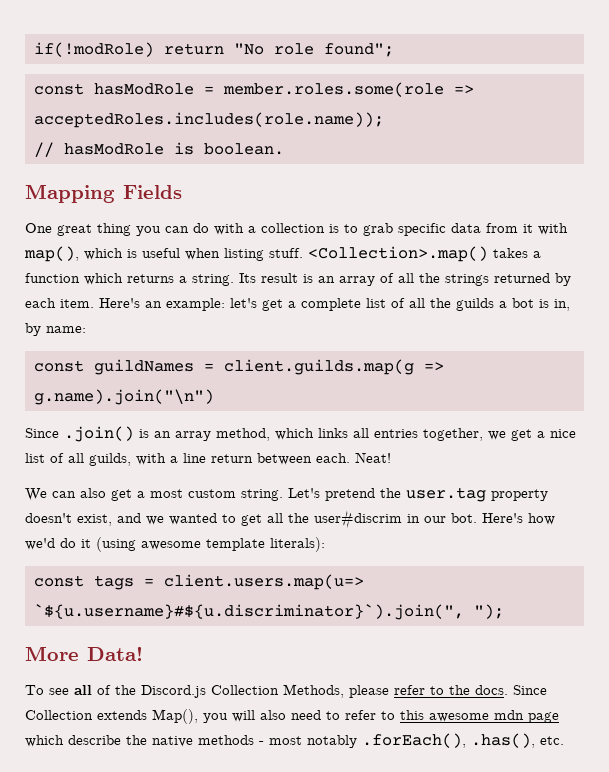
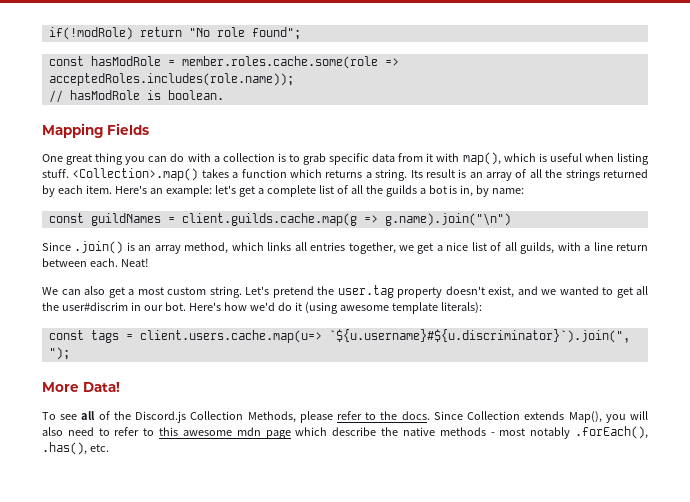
[222,82,444,97] member.roles.some(role -> [181,56,378,69] member.roles.cache.some(role
[223,359,414,375] client.guilds.map(g -> [181,213,357,226] client.guilds.cache.map(g
[163,574,364,590] client.users.map(u=> -> [139,330,322,343] client.users.cache.map(u=>

